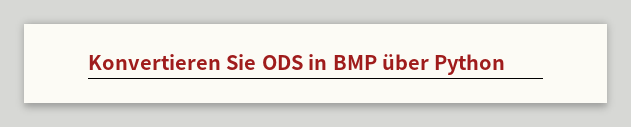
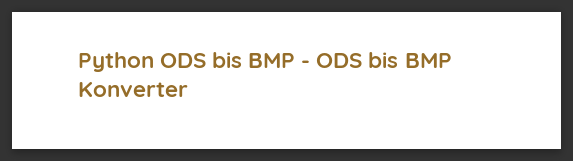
[88,54,506,75] Konvertieren Sie ODS in BMP über Python -> [78,52,452,72] [78,82,188,97] Python ODS bis BMP - ODS bis BMP Konverter

